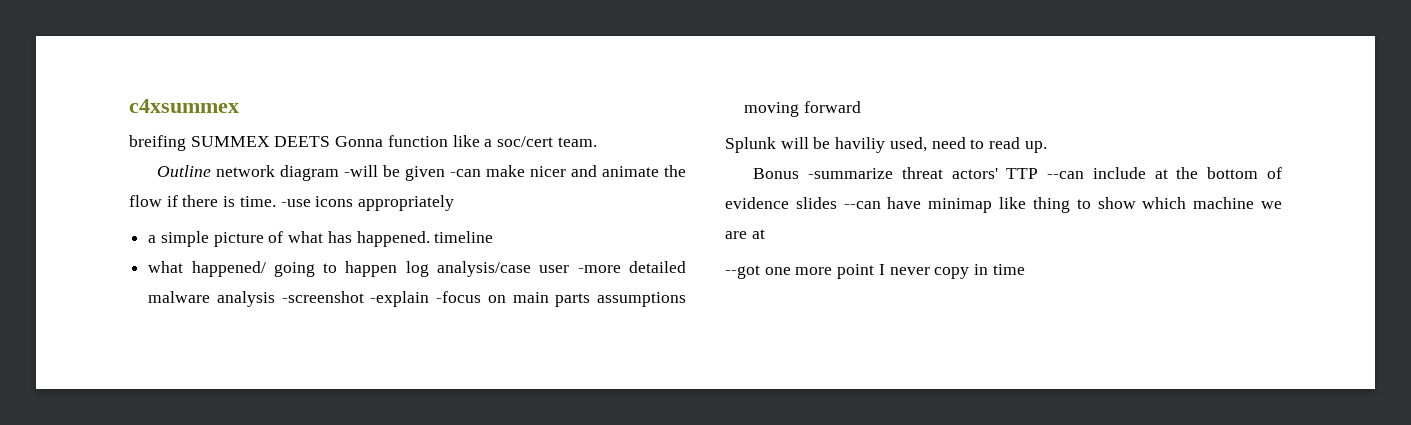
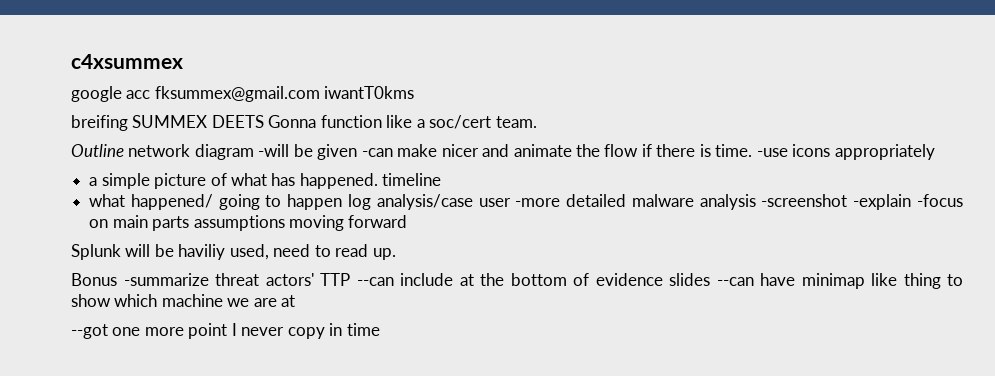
(239, 106) none -> [71,86,415,102] // google acc fksummex@gmail.com iwantT0kms

